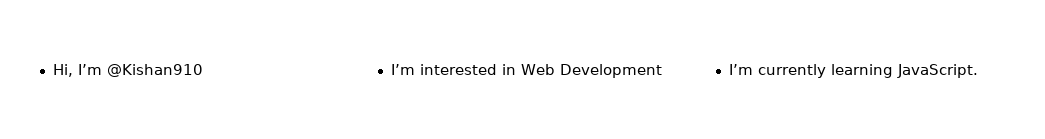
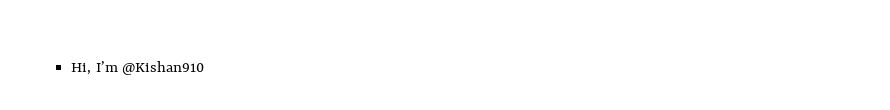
[390,64,662,78] [728,64,978,78] // I’m interested in Web Development // I’m currently learning JavaScript. -> (205, 68) none

